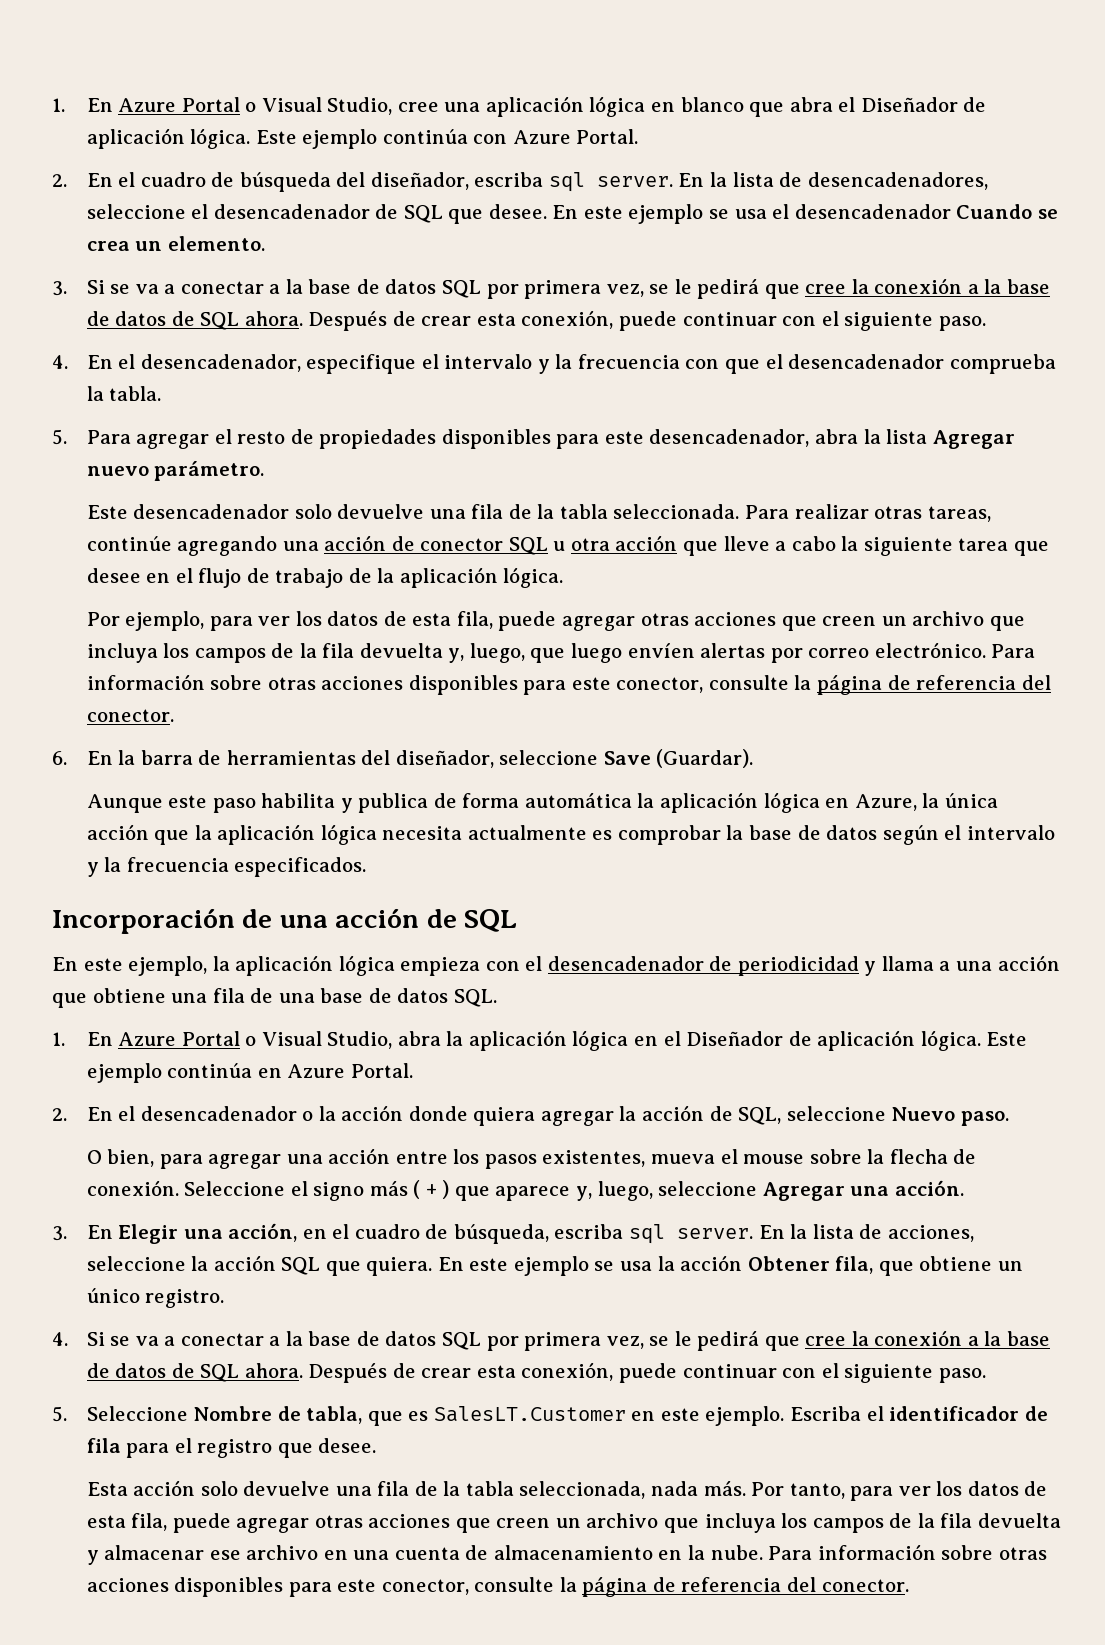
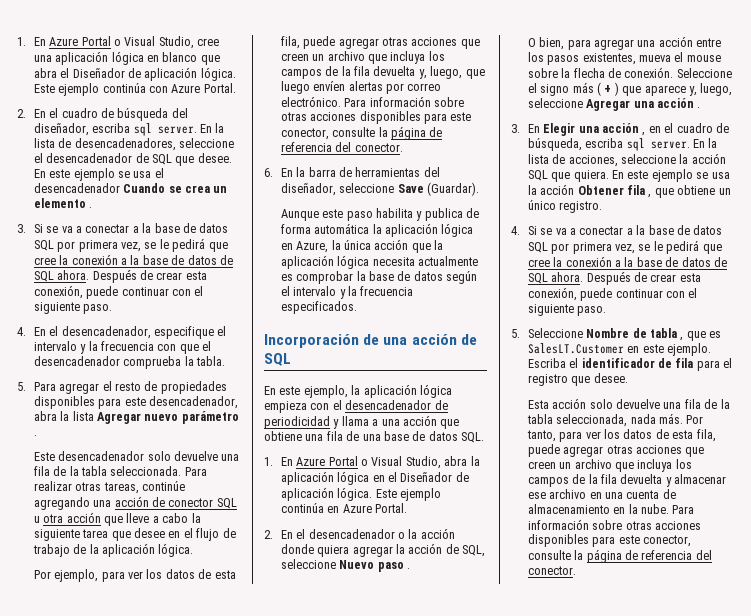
[167,236,265,251] elemento. -> [33,198,93,208] elemento .
[154,461,265,481] parámetro. -> [181,411,239,424] [33,435,37,436] parámetro .
[960,1111,1009,1126] paso. -> [377,562,411,572] paso .
[894,1180,964,1196] acción. -> [657,98,701,108] acción .
[228,1223,298,1242] acción, -> [602,123,646,136] acción ,
[835,1256,874,1274] fila, -> [627,185,652,198] fila ,
[306,1406,363,1424] tabla, -> [650,328,684,341] tabla ,

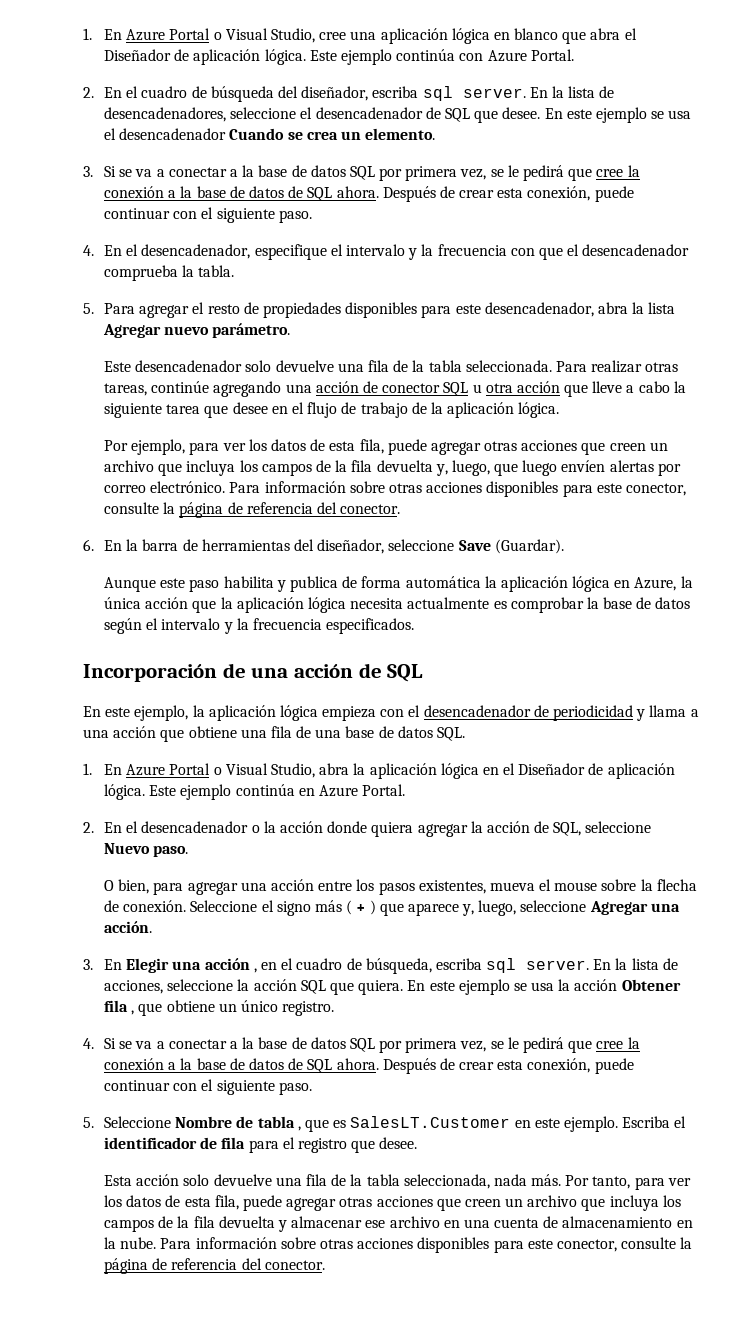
[33,198,93,208] elemento . -> [365,128,436,140] elemento.
[181,411,239,424] [33,435,37,436] parámetro . -> [212,323,291,338] parámetro.
[377,562,411,572] paso . -> [153,846,189,857] paso.
[657,98,701,108] acción . -> [104,921,153,933] acción.

